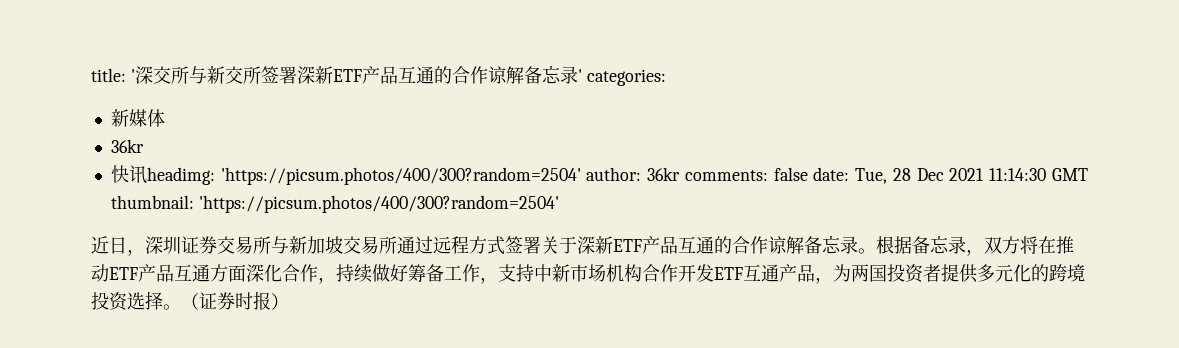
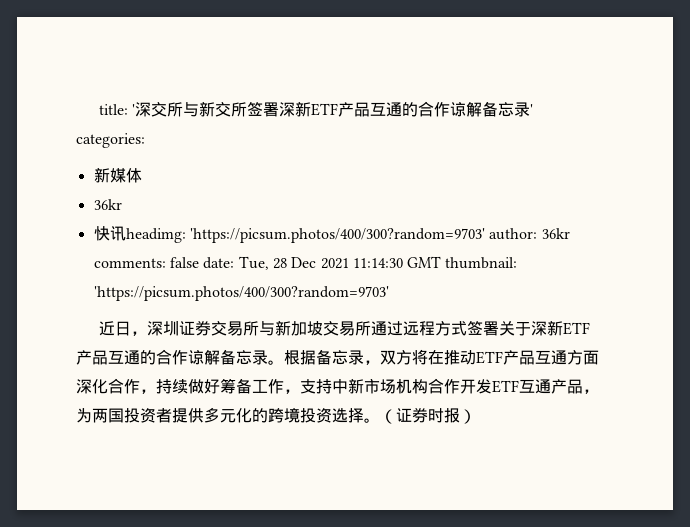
[220,167,581,185] 'https://picsum.photos/400/300?random=2504' -> [189,228,485,243] 'https://picsum.photos/400/300?random=9703'
[198,195,559,213] 'https://picsum.photos/400/300?random=2504' -> [93,286,389,301] 'https://picsum.photos/400/300?random=9703'

